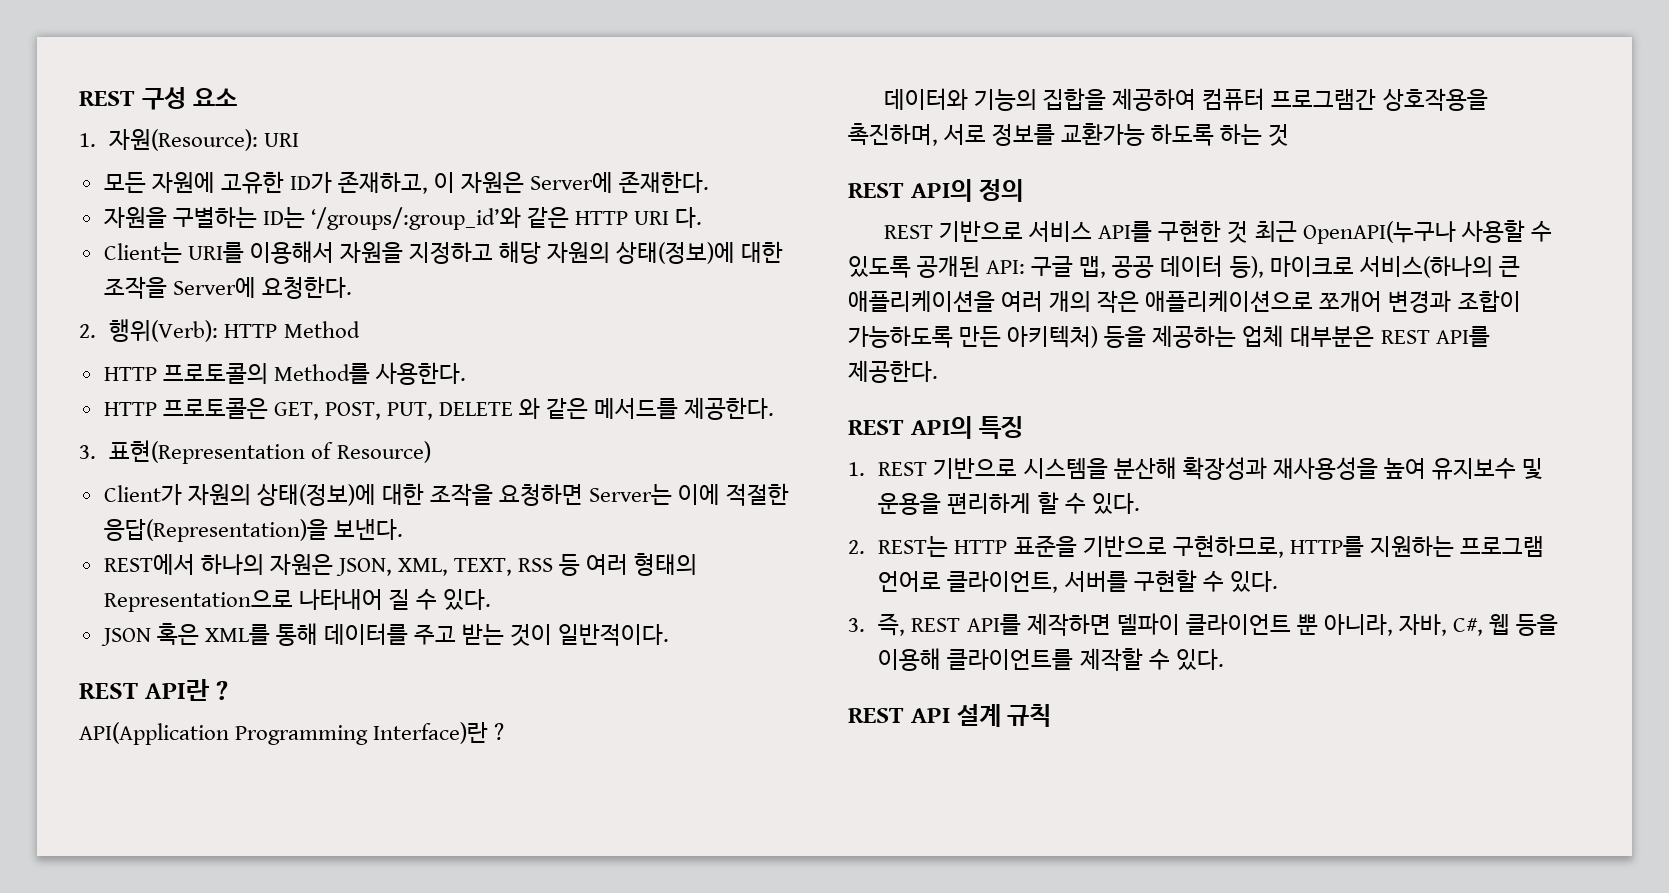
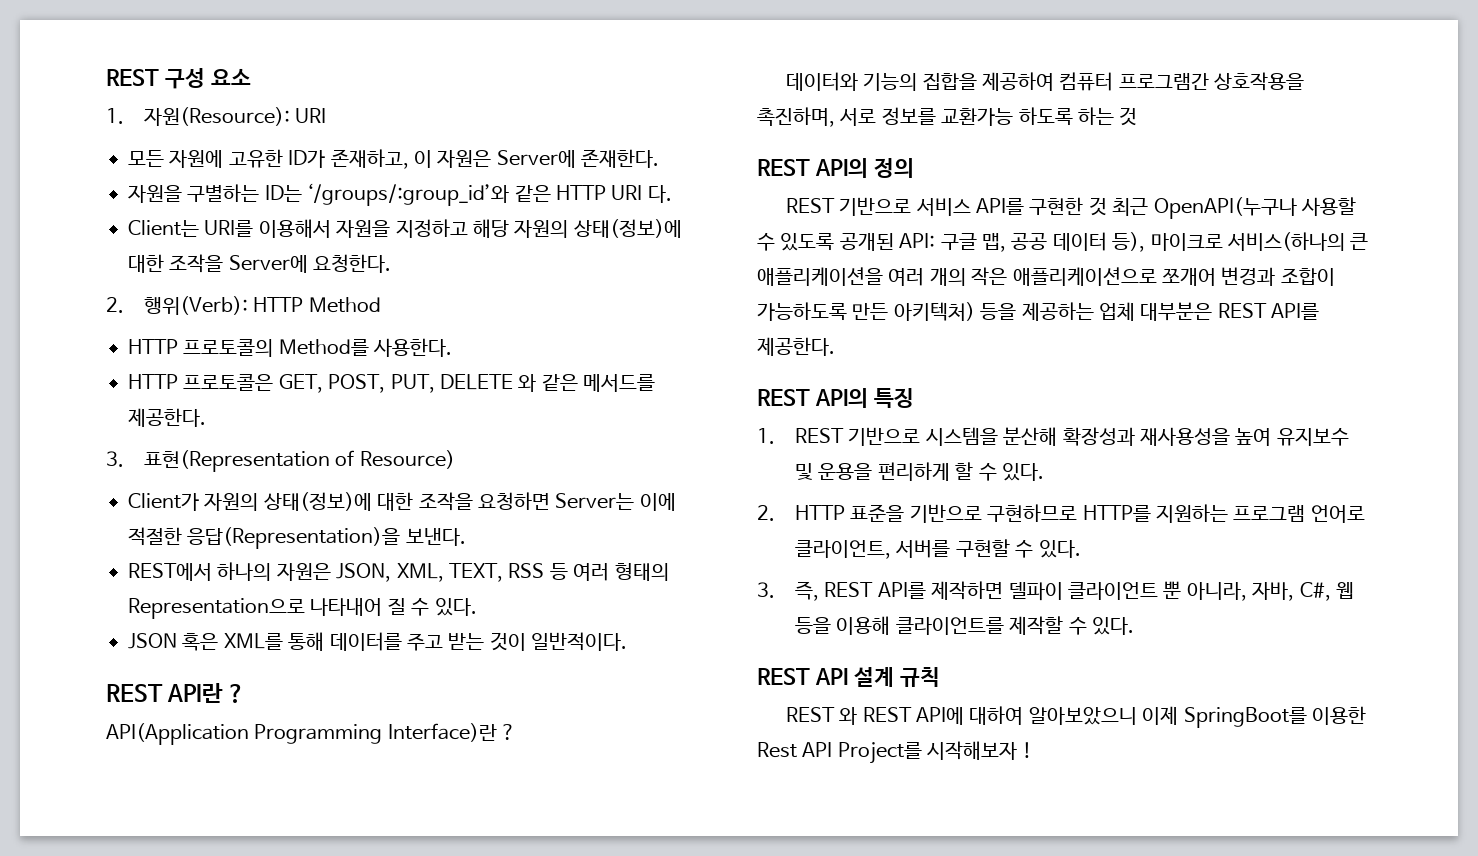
[878,536,949,557] REST는 -> (775, 513) none
[1172,535,1284,558] 구현하므로, -> [987,504,1078,522] 구현하므로
(1052, 715) none -> [785,706,1366,728] [757,741,1032,764] // REST 와 REST API에 대하여 알아보았으니 이제 SpringBoot를 이용한 Rest API Project를 시작해보자 !

